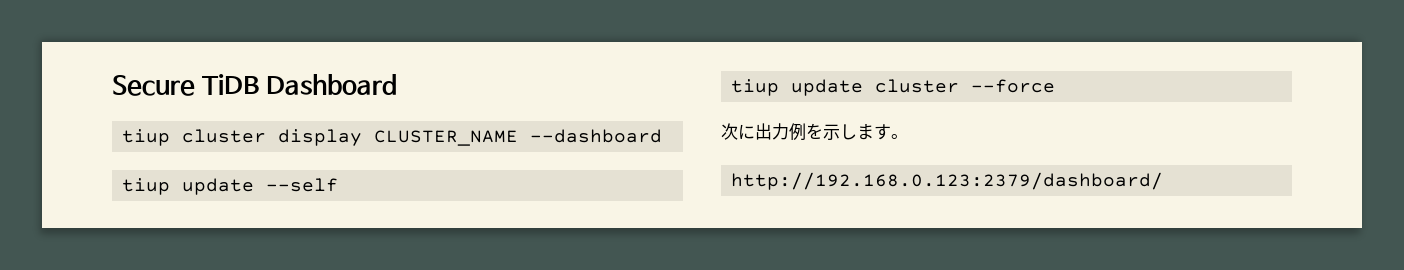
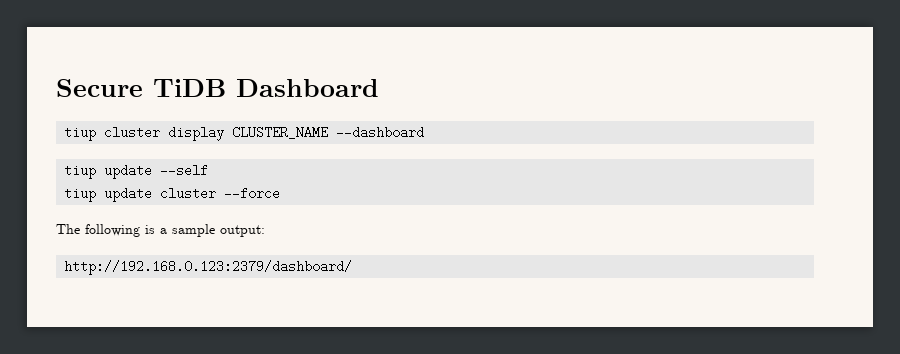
[721,123,908,141] 次に出力例を示します。 -> [56,224,265,237] The following is a sample output:

